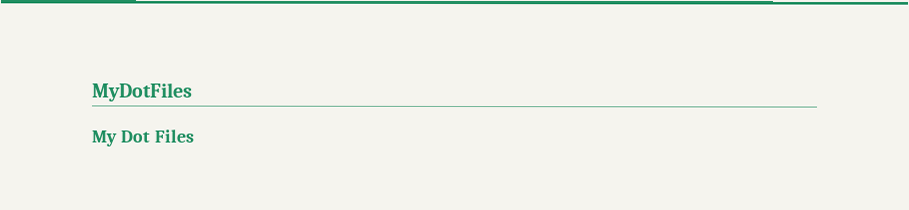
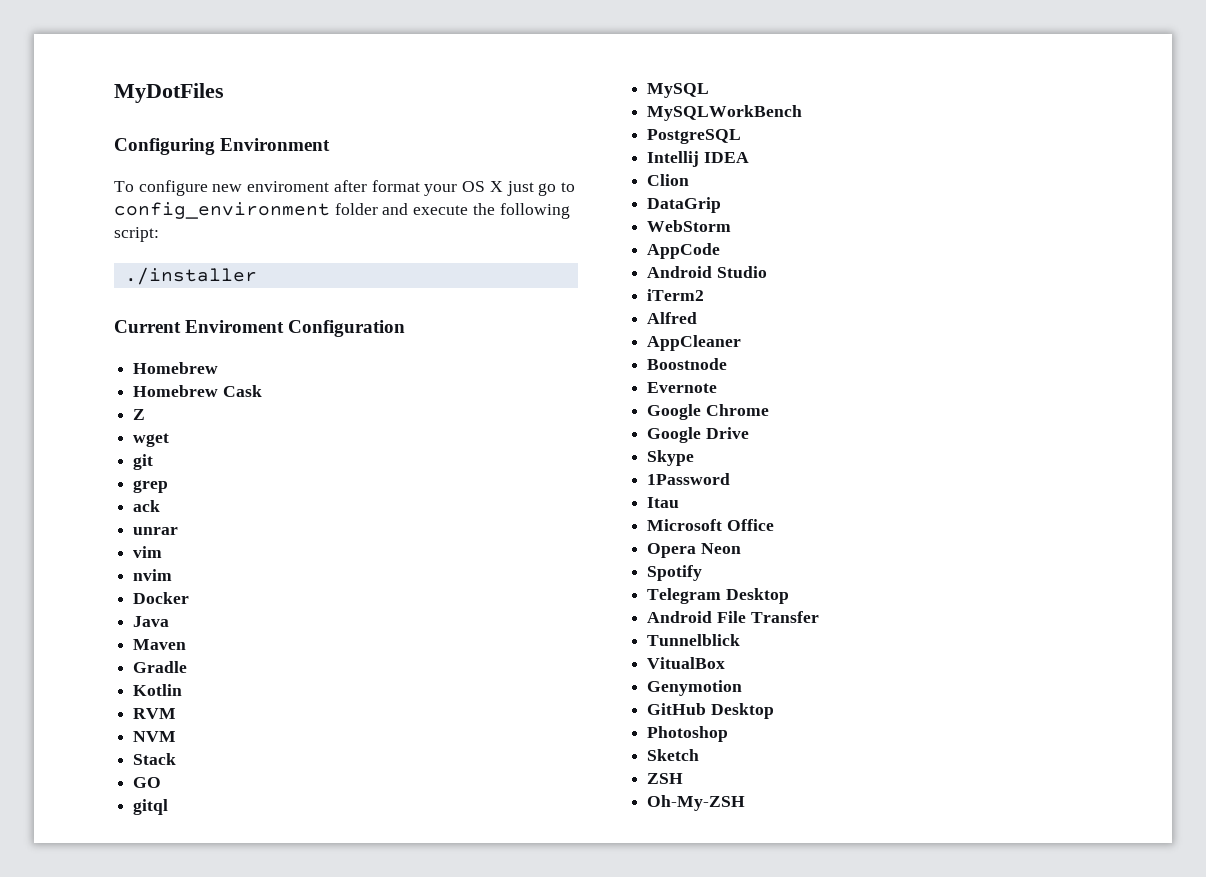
[91,129,194,147] My Dot Files -> [114,138,331,155] [114,180,575,196] [114,202,570,219] [114,227,159,242] [124,267,257,285] [114,320,406,337] [133,362,219,374] [133,385,262,397] [133,409,146,420] [133,433,170,447] [133,454,154,470] [133,480,169,493] [133,500,161,512] [133,527,179,535] [133,546,163,558] [133,569,173,581] [133,592,190,604] [133,616,170,627] [133,639,187,650] [133,661,188,673] [133,684,183,696] [133,708,177,719] [133,731,177,742] [133,753,177,765] [133,777,162,788] [133,799,169,815] [647,83,710,98] [647,105,803,121] [647,129,742,144] [647,151,749,167] [647,174,690,186] [647,197,722,213] [647,220,732,232] [647,243,721,259] [647,266,767,278] [647,289,705,301] [647,312,698,324] [647,335,742,351] [647,358,728,370] [647,382,718,393] [647,404,769,420] [647,427,749,443] [647,450,695,466] [647,473,731,485] [647,497,680,508] [647,519,774,531] [647,543,741,558] [647,565,703,581] [647,588,789,604] [647,611,819,623] [647,634,741,646] [647,657,726,669] [647,680,743,696] [647,703,774,719] [647,726,729,742] [647,749,700,761] [647,773,684,784] [647,795,746,811] Configuring Environment // To configure new enviroment after format your OS X just go to config_environment folder and execute the following script: // ./installer // Current Enviroment Configuration // Homebrew // Homebrew Cask // Z // wget // git // grep // ack // unrar // vim // nvim // Docker // Java // Maven // Gradle // Kotlin // RVM // NVM // Stack // GO // gitql // MySQL // MySQLWorkBench // PostgreSQL // Intellij IDEA // Clion // DataGrip // WebStorm // AppCode // Android Studio // iTerm2 // Alfred // AppCleaner // Boostnode // Evernote // Google Chrome // Google Drive // Skype // 1Password // Itau // Microsoft Office // Opera Neon // Spotify // Telegram Desktop // Android File Transfer // Tunnelblick // VitualBox // Genymotion // GitHub Desktop // Photoshop // Sketch // ZSH // Oh-My-ZSH

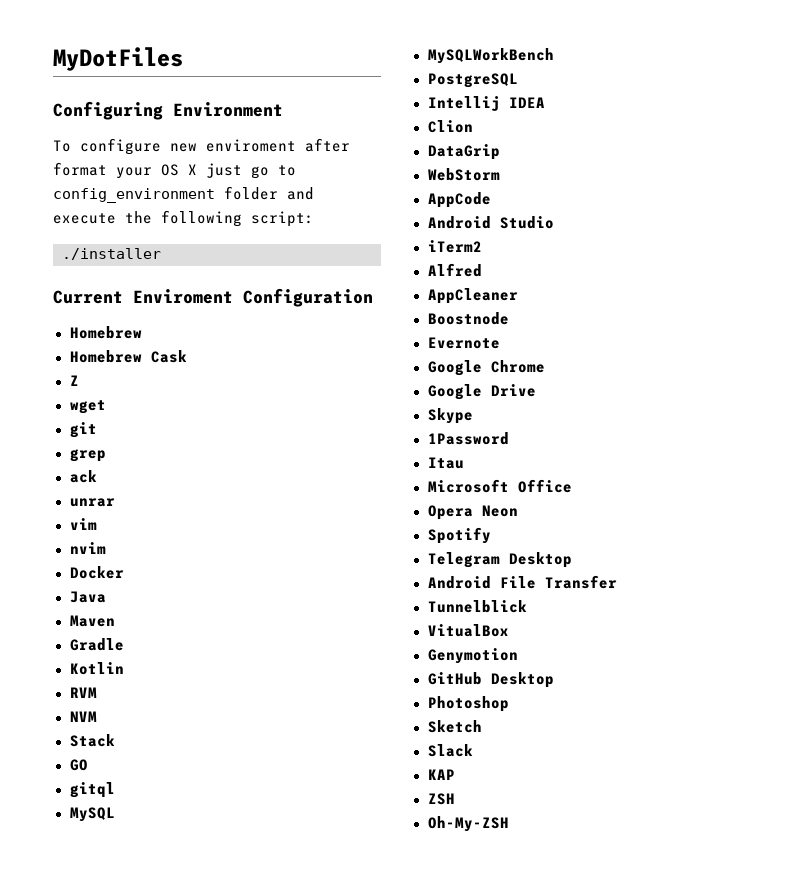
(700, 755) none -> [427,744,473,757] [427,769,455,780] // Slack // KAP

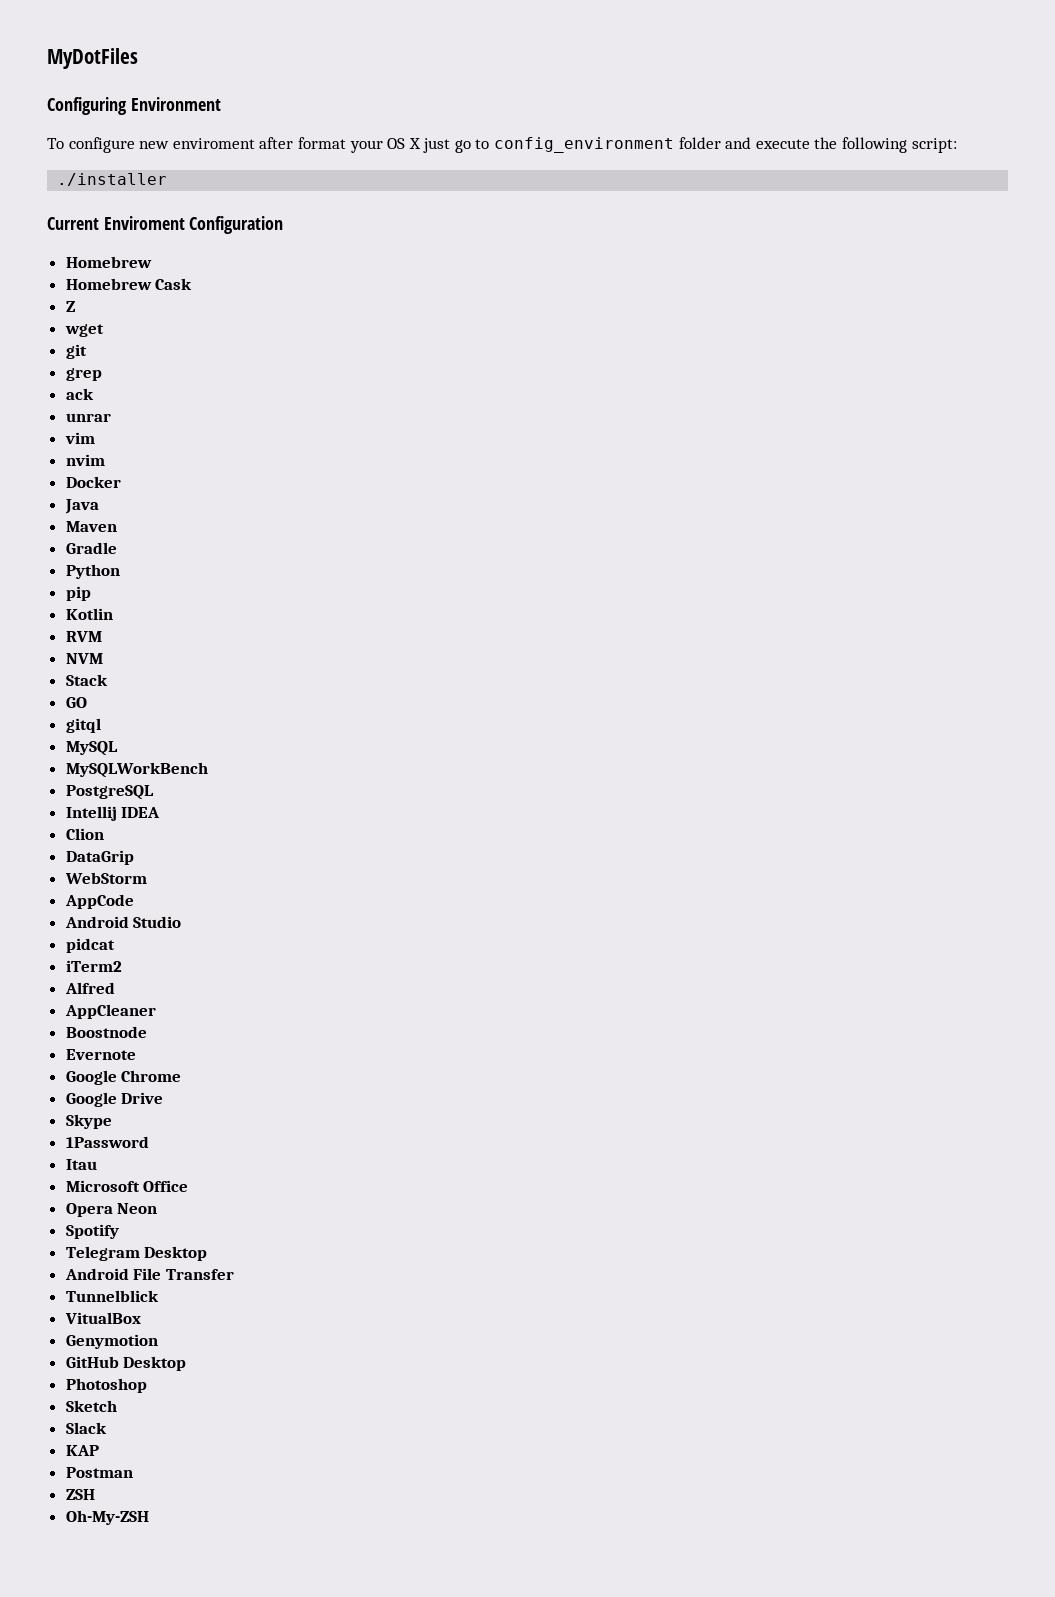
(124, 644) none -> [65,564,120,579] [65,586,91,601] // Python // pip
(554, 222) none -> [65,938,115,953] // pidcat
(455, 774) none -> [65,1467,133,1478] // Postman

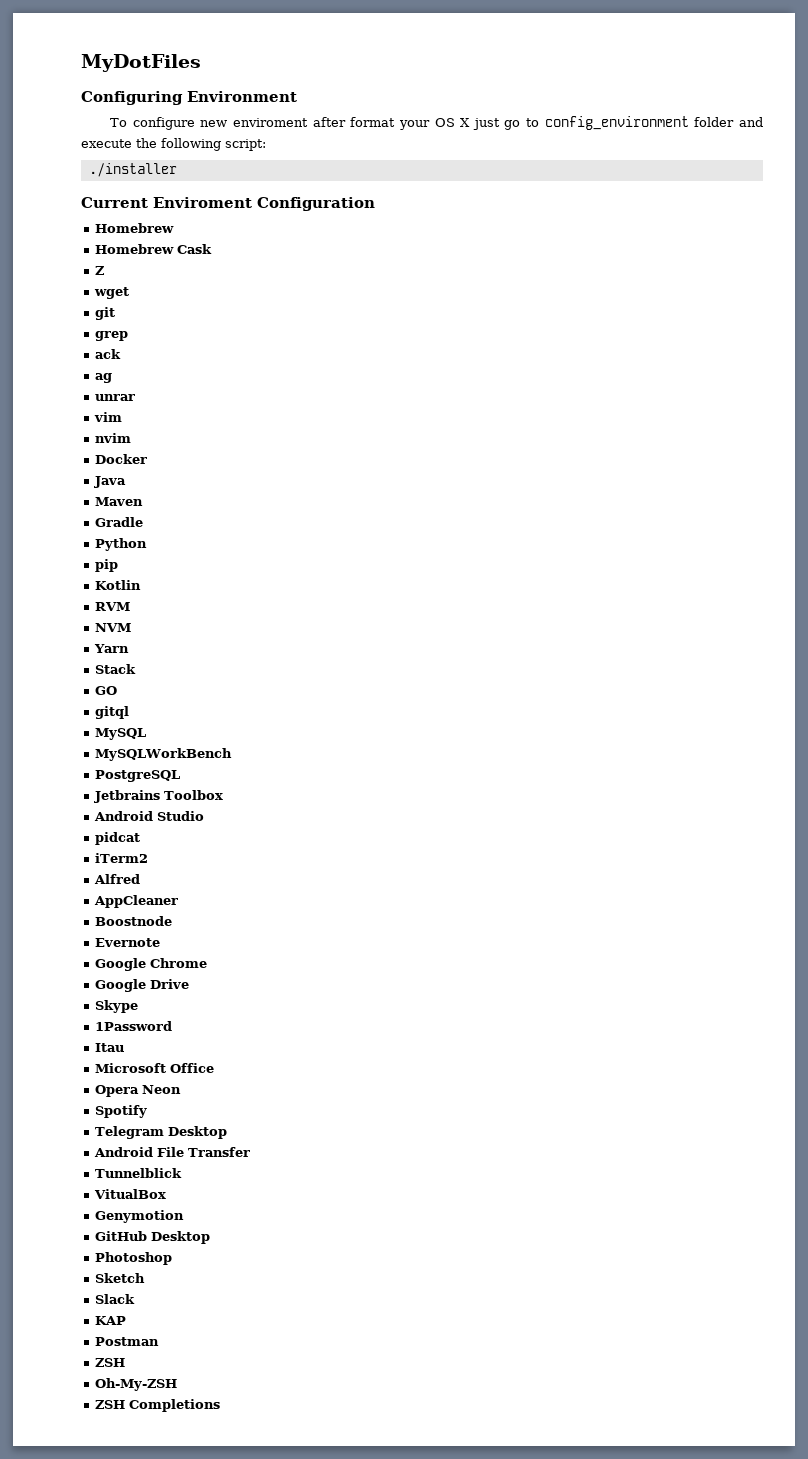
(94, 394) none -> [95,373,113,383] // ag
(103, 658) none -> [94,644,130,653] // Yarn
[65,806,161,821] [65,828,104,840] [65,850,134,865] [64,872,147,884] [64,894,134,909] Intellij IDEA // Clion // DataGrip // WebStorm // AppCode -> [94,790,224,803] Jetbrains Toolbox
(149, 1517) none -> [95,1399,221,1412] // ZSH Completions

